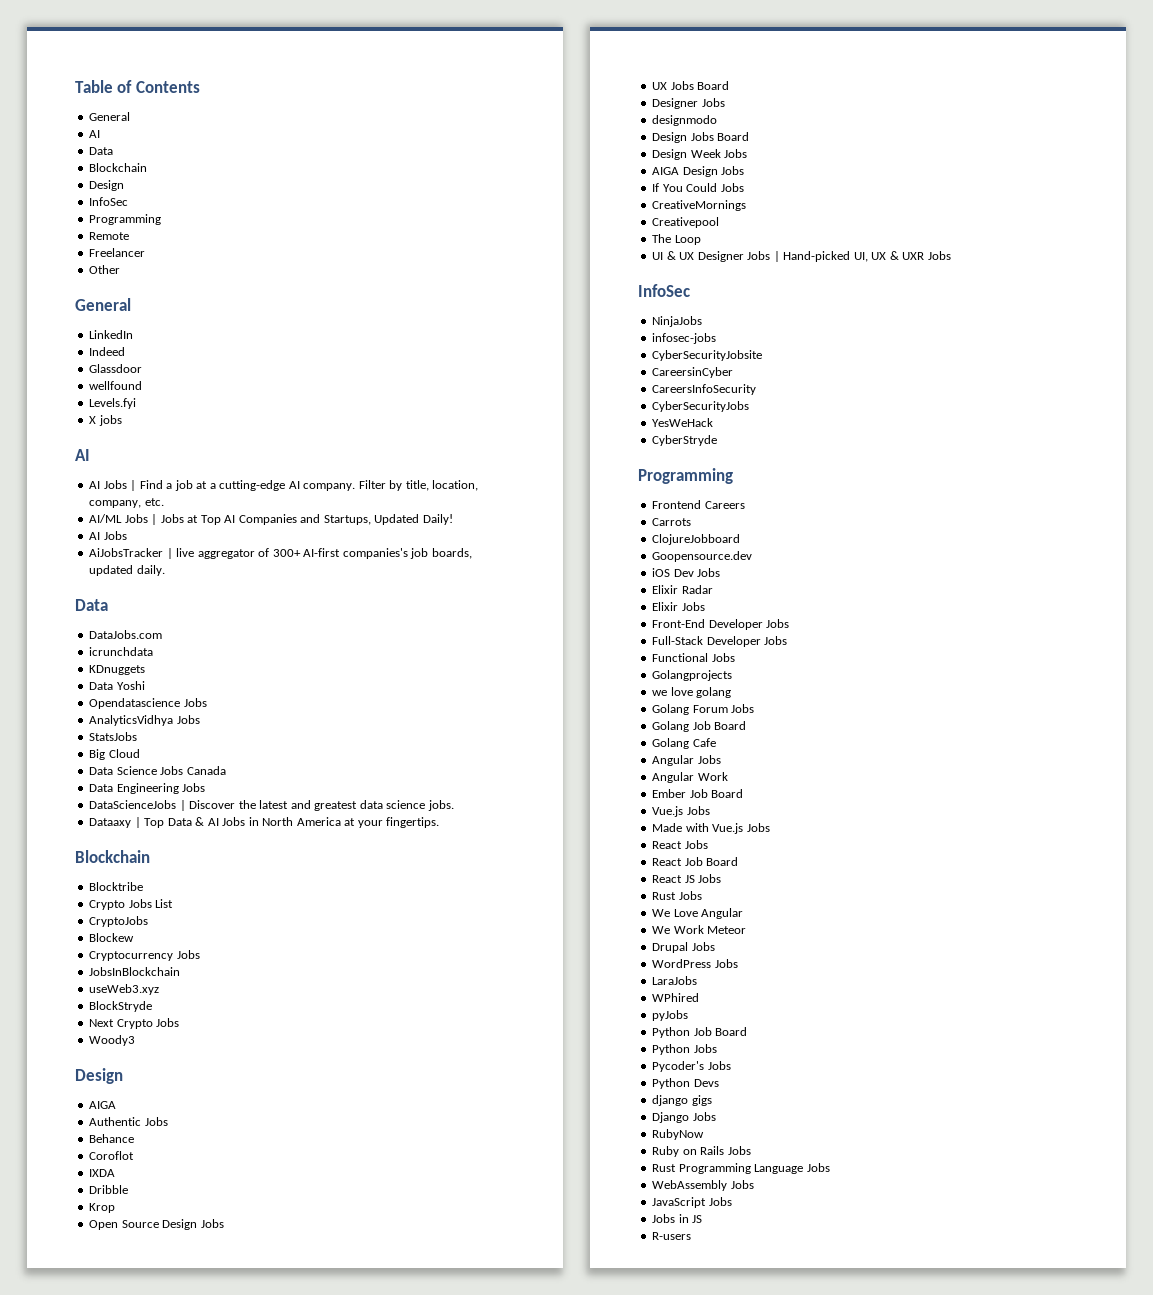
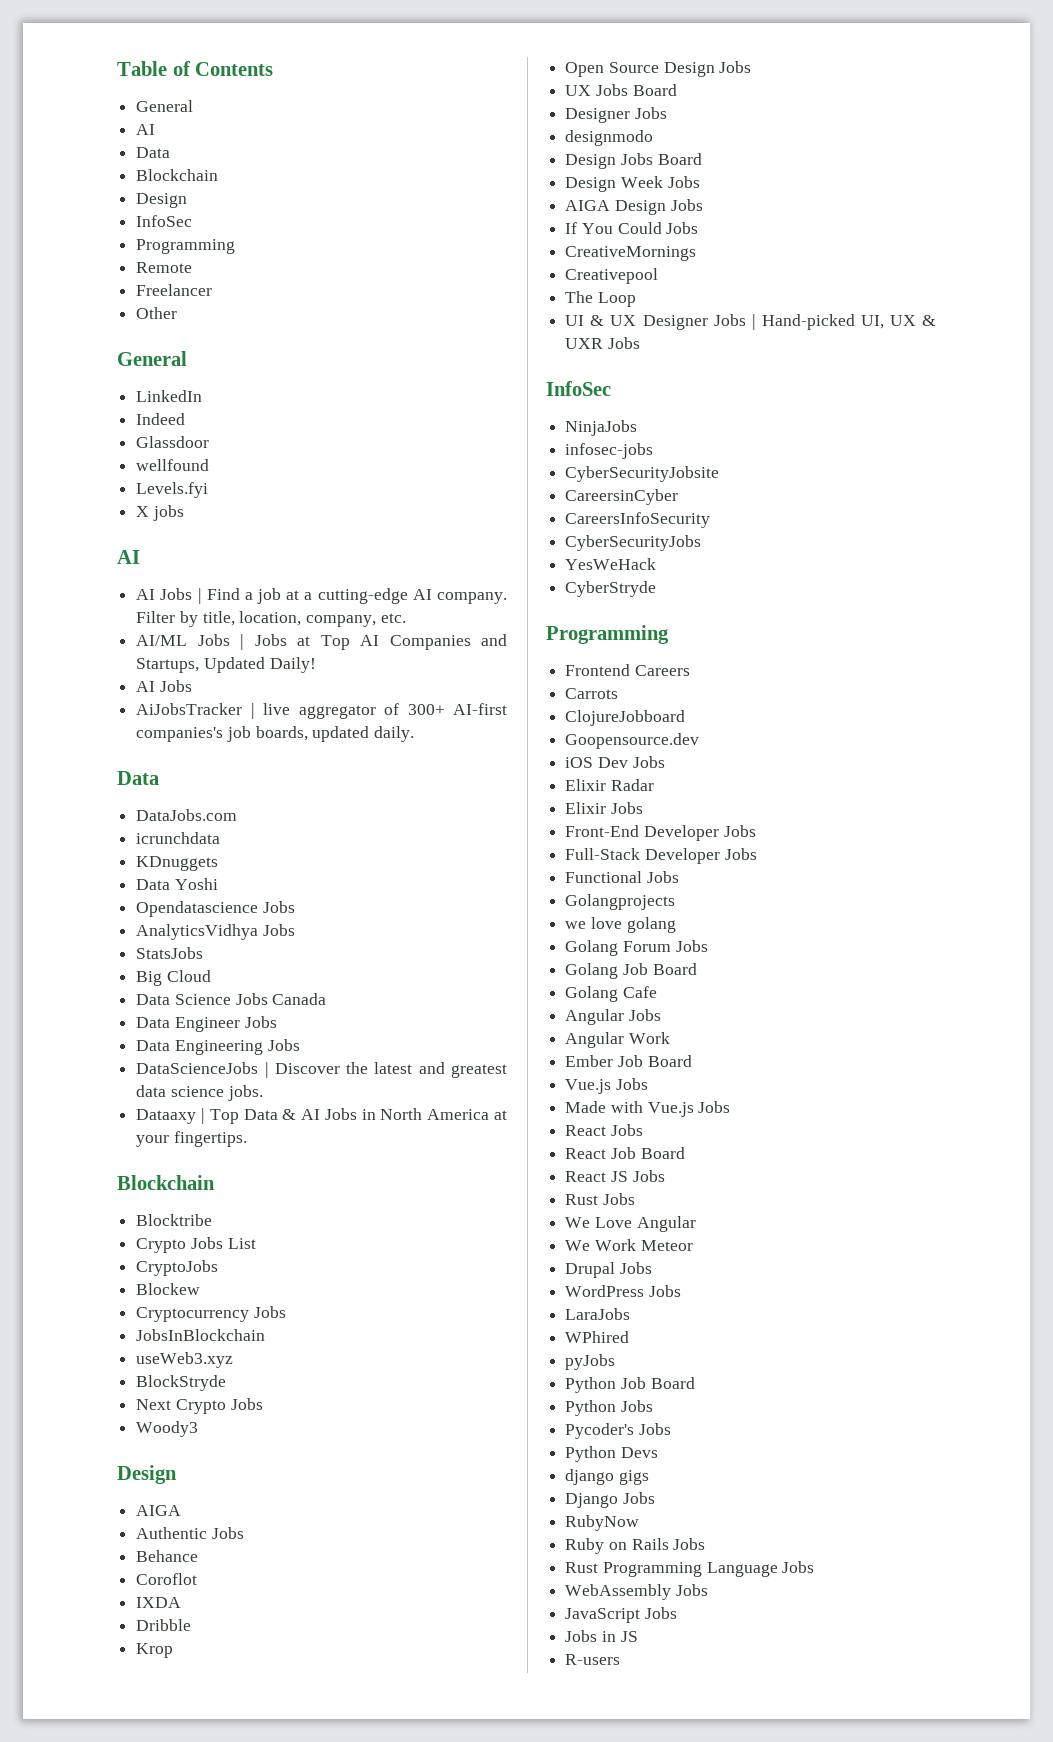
(226, 770) none -> [136,1016,277,1032] // Data Engineer Jobs

